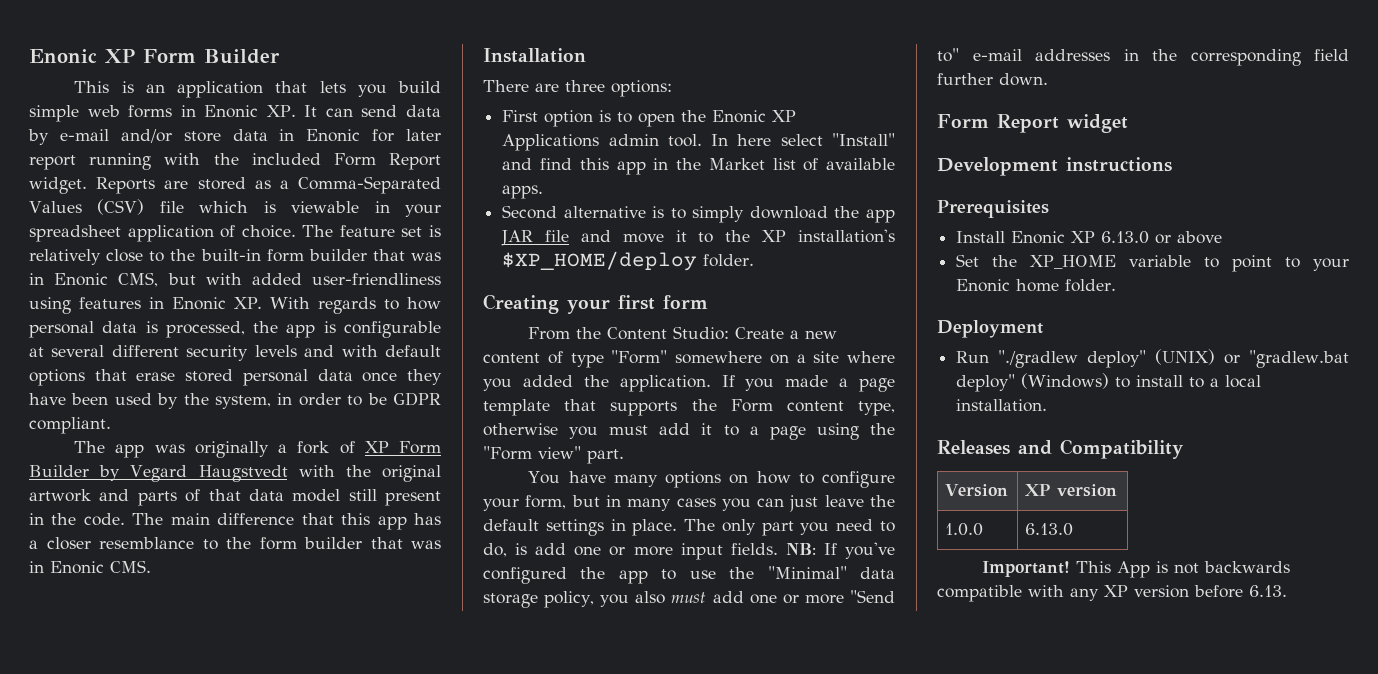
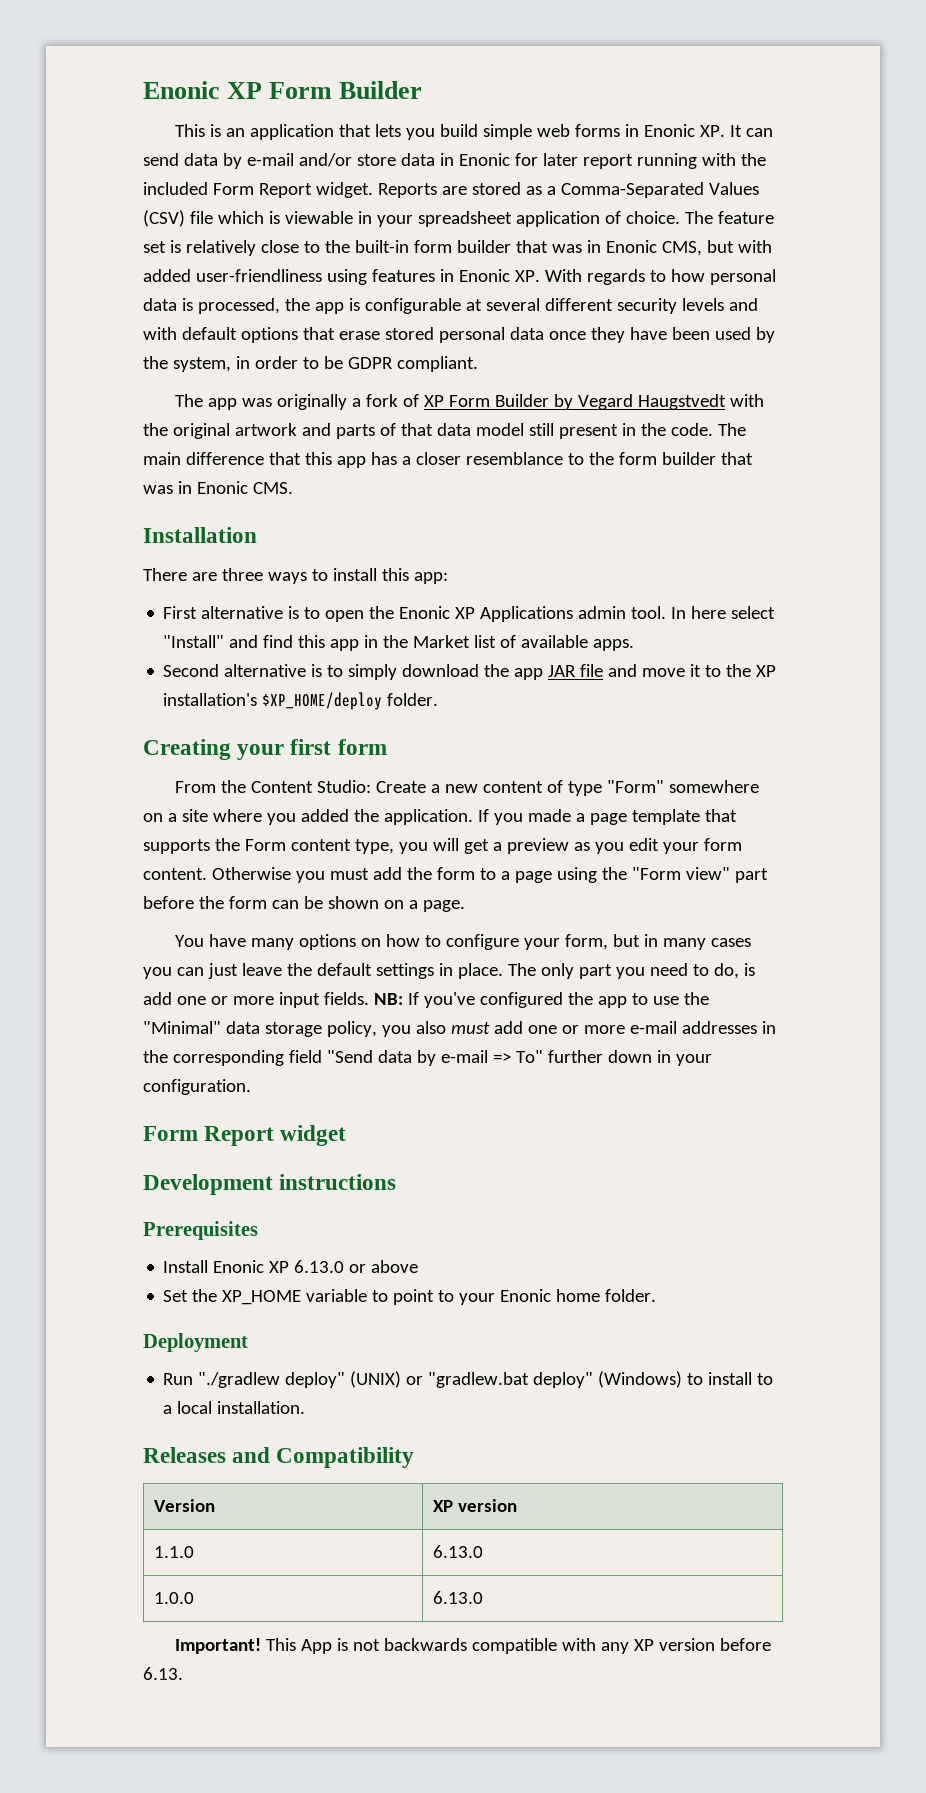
[611,80,672,97] options: -> [267,568,448,584] ways to install this app:
[544,110,594,127] option -> [201,606,284,619] alternative
[483,423,558,436] otherwise -> [398,838,742,854] [143,867,291,880] you will get a preview as you edit your form content. Otherwise
[701,423,713,435] it -> [406,867,475,880] the form
[587,449,624,464] part. -> [734,868,768,883] [143,896,465,912] part before the form can be shown on a page.
[850,590,895,603] [937,48,959,62] "Send to" -> (625, 1029) none
[937,73,1048,86] further down. -> [326,1050,712,1066] [143,1079,251,1095] "Send data by e-mail => To" further down in your configuration.
(1118, 490) none -> [154,1546,195,1558] [433,1545,484,1558] // 1.1.0 | 6.13.0

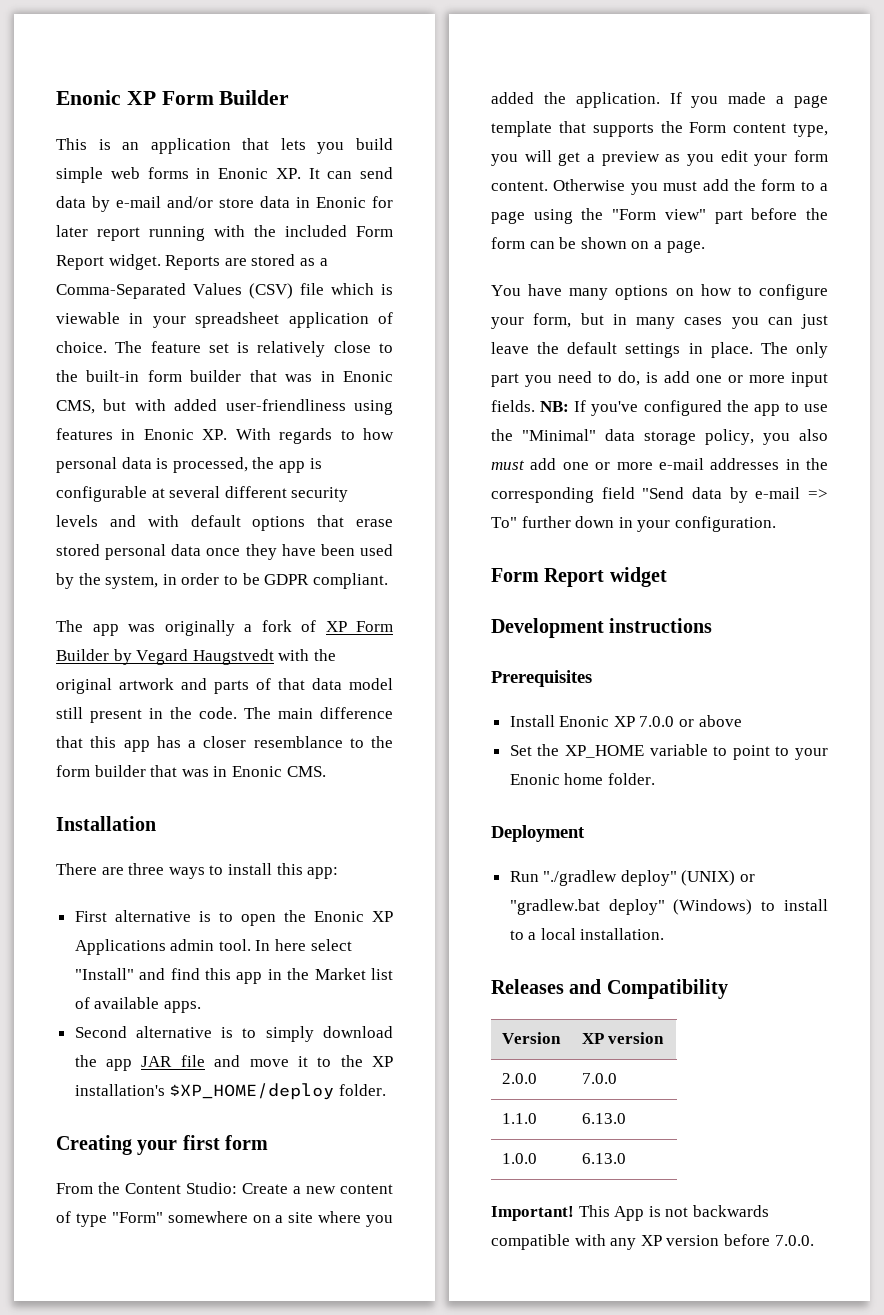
[294,1260,345,1273] 6.13.0 -> [639,716,675,727] 7.0.0
(518, 1505) none -> [501,1073,537,1084] [581,1073,617,1084] // 2.0.0 | 7.0.0
[143,1667,183,1680] 6.13. -> [774,1235,814,1246] 7.0.0.

